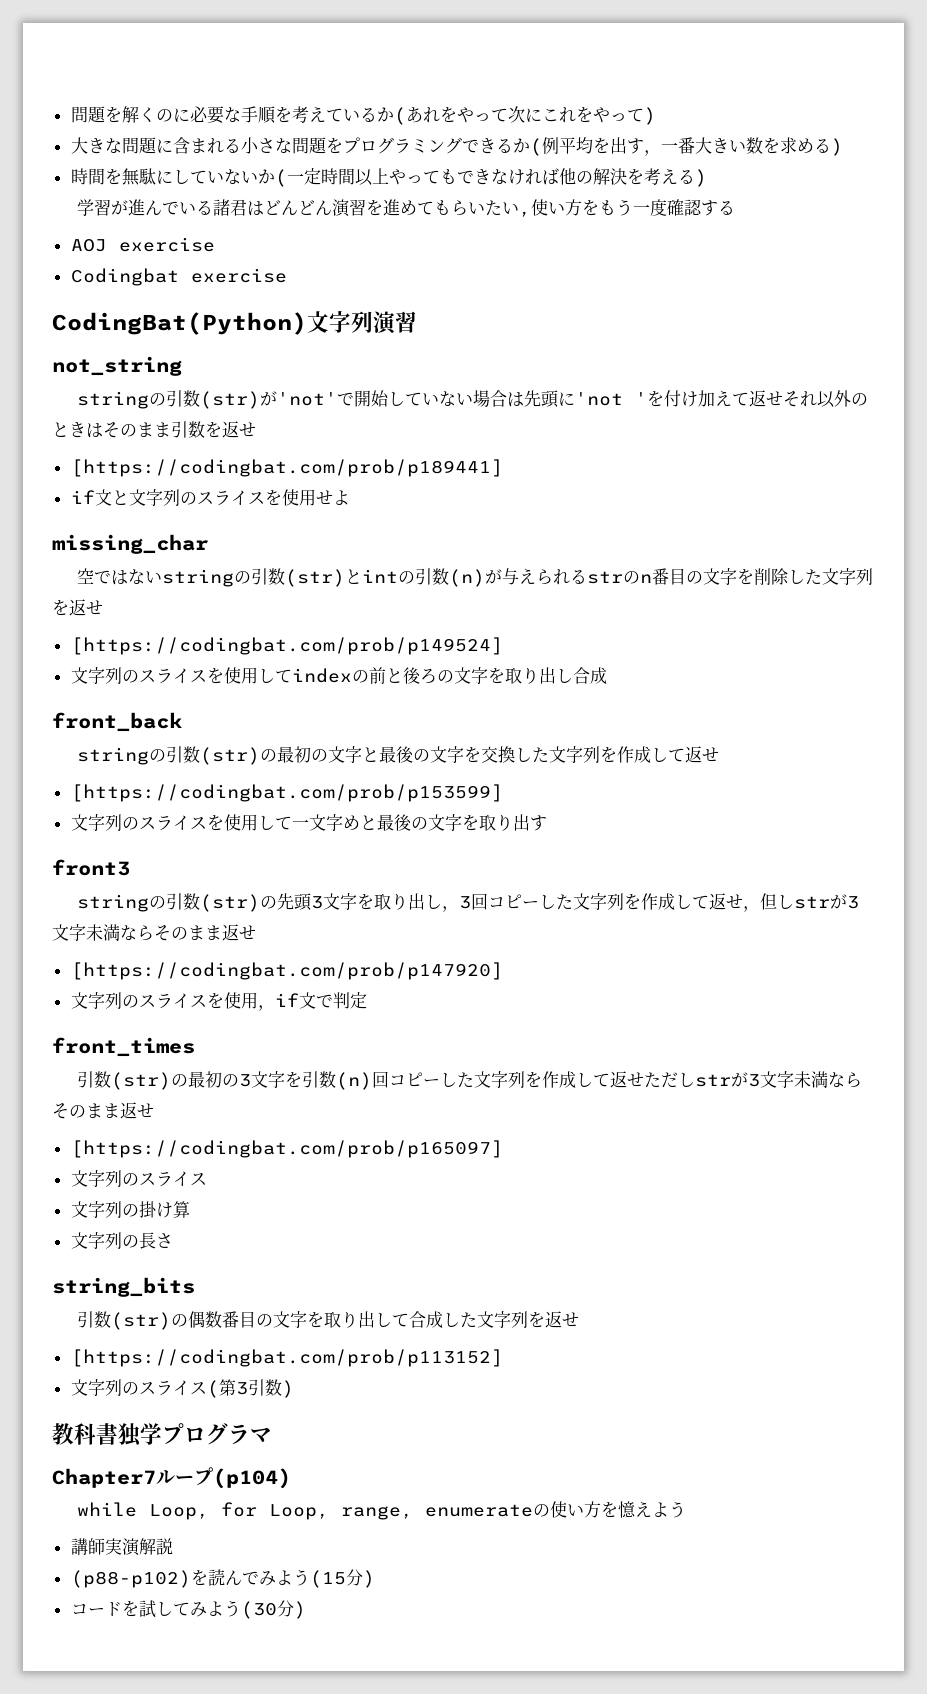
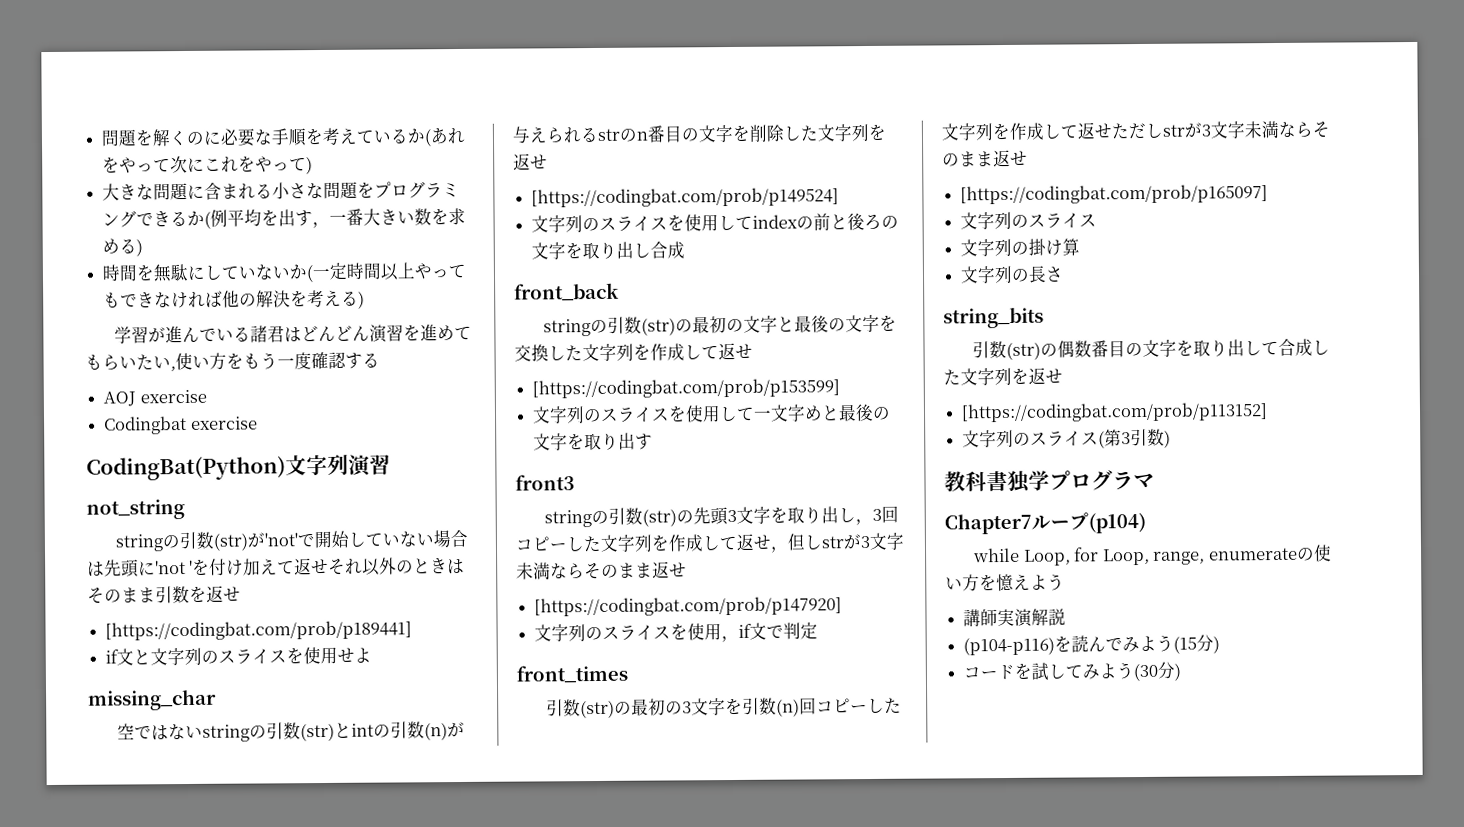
[70,1570,191,1588] (p88-p102) -> [963,636,1056,656] (p104-p116)

